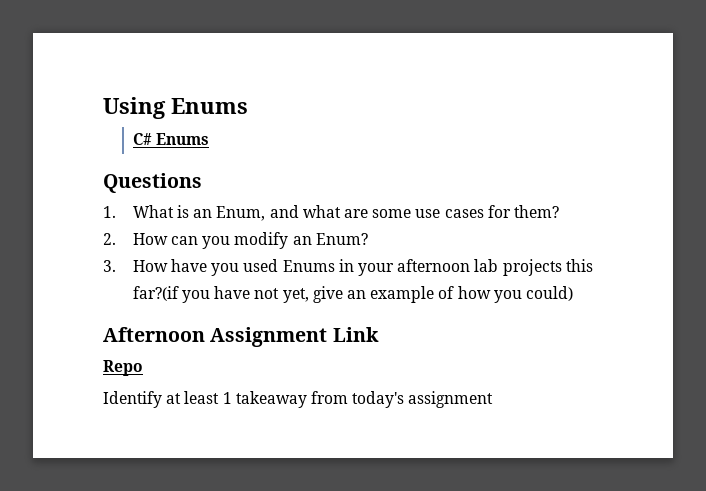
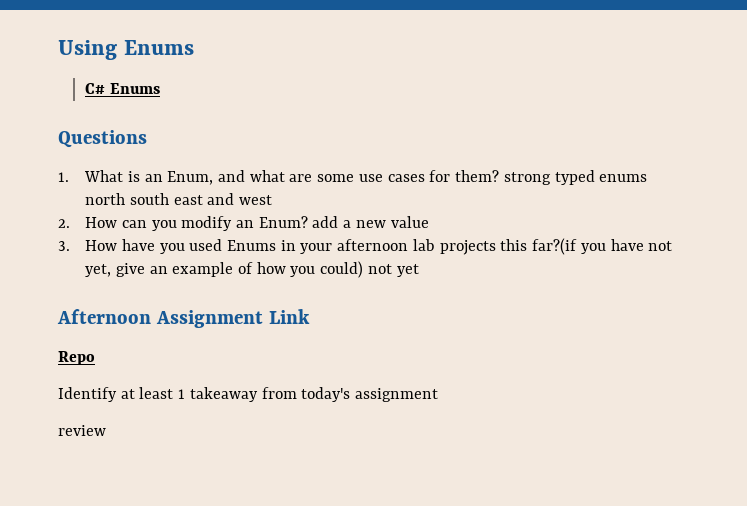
(559, 211) none -> [503,170,648,185] [85,193,272,205] strong typed enums north south east and west
(368, 239) none -> [312,216,429,228] add a new value
(573, 293) none -> [367,264,419,277] not yet
(494, 399) none -> [58,425,106,436] // review

